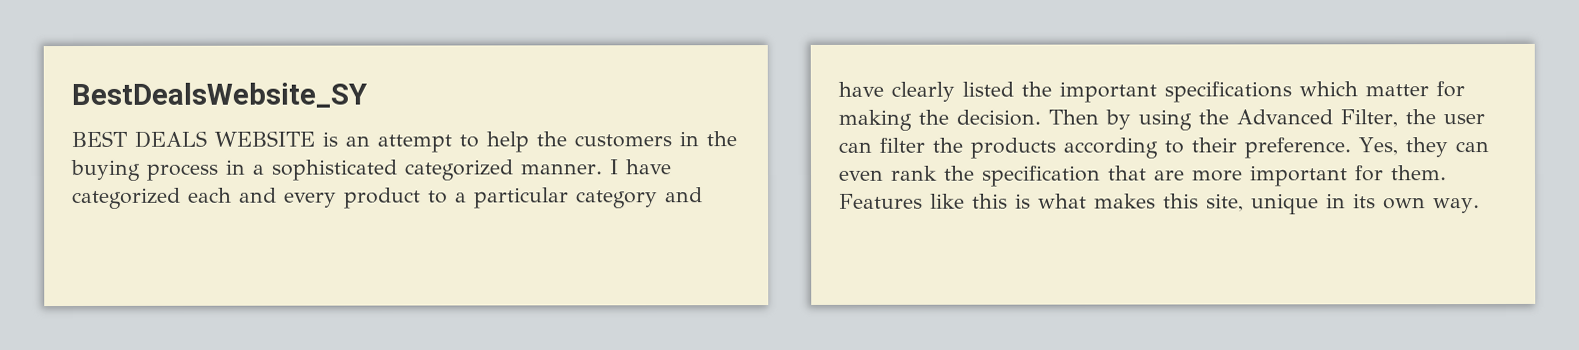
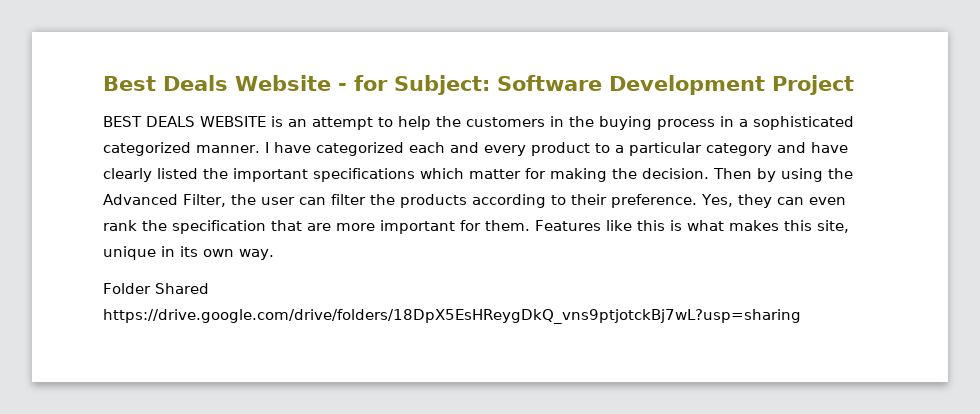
[71,82,368,109] BestDealsWebsite_SY -> [103,75,854,95] Best Deals Website - for Subject: Software Development Project
(1480, 206) none -> [103,283,209,294] [103,309,801,324] // Folder Shared https://drive.google.com/drive/folders/18DpX5EsHReygDkQ_vns9ptjotckBj7wL?usp=sharing

